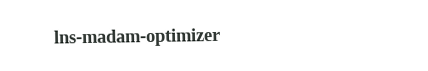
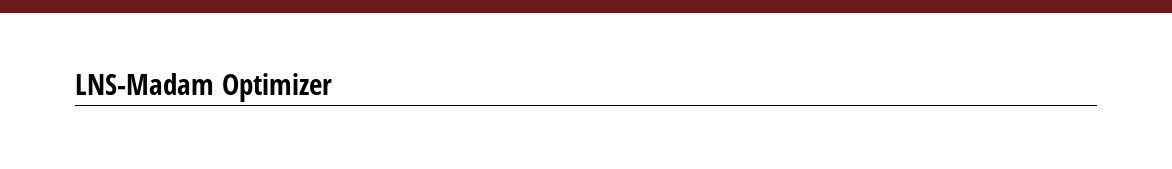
[53,27,221,48] lns-madam-optimizer -> [75,73,332,102] LNS-Madam Optimizer

